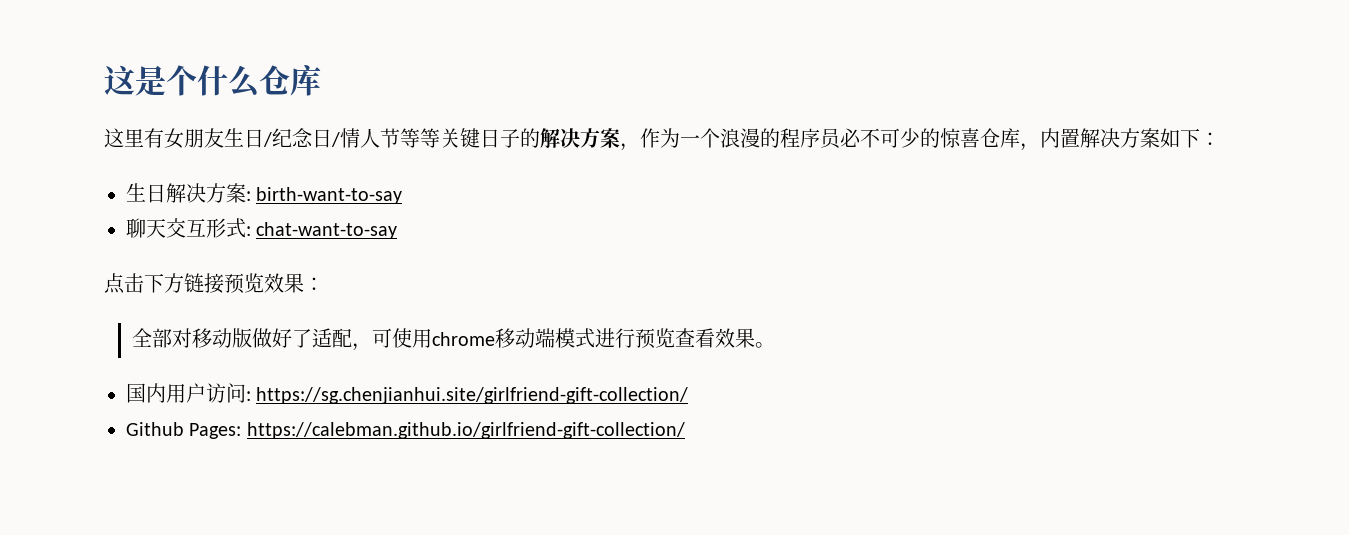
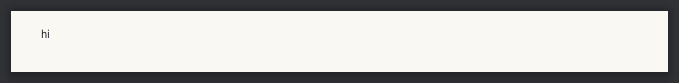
[104,64,321,98] [104,128,1220,151] [126,183,403,204] [126,218,398,239] [104,273,324,294] [132,328,776,351] [126,383,689,404] [126,422,685,439] 这是个什么仓库 // 这里有女朋友生日/纪念日/情人节等等关键日子的解决方案，作为一个浪漫的程序员必不可少的惊喜仓库，内置解决方案如下： // 生日解决方案: birth-want-to-say // 聊天交互形式: chat-want-to-say // 点击下方链接预览效果： // 全部对移动版做好了适配，可使用chrome移动端模式进行预览查看效果。 // 国内用户访问: https://sg.chenjianhui.site/girlfriend-gift-collection/ // Github Pages: https://calebman.github.io/girlfriend-gift-collection/ -> [41,29,50,38] hi

